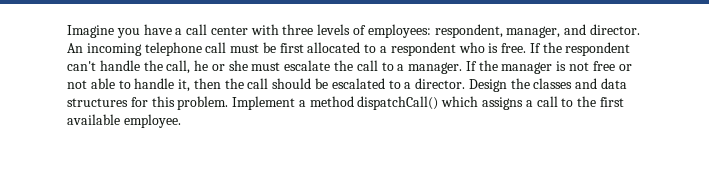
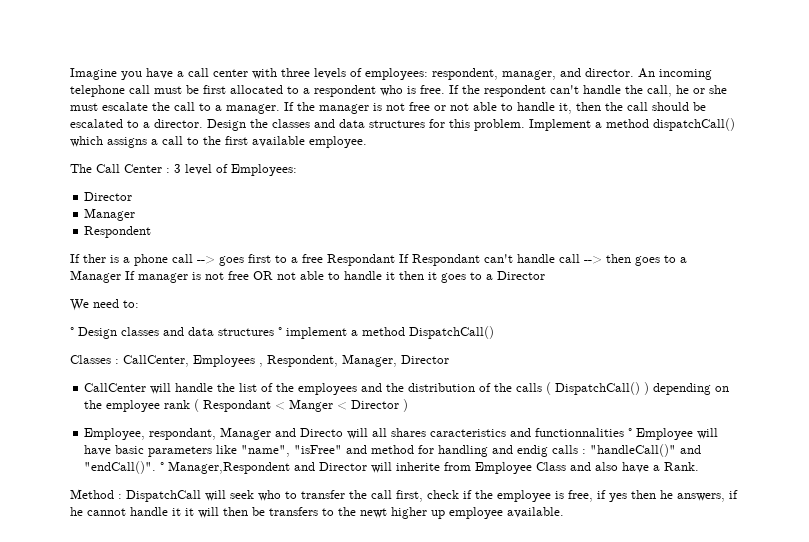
(181, 121) none -> [70,164,297,176] [84,192,133,201] [84,208,136,221] [84,226,152,238] [70,254,687,266] [70,270,545,283] [70,299,139,311] [70,326,494,339] [70,354,449,367] [84,382,730,395] [84,399,409,412] [84,427,719,440] [84,444,702,457] [84,461,700,474] [70,489,738,502] [70,507,564,519] // The Call Center : 3 level of Employees: // Director // Manager // Respondent // If ther is a phone call --> goes first to a free Respondant If Respondant can't handle call --> then goes to a Manager If manager is not free OR not able to handle it then it goes to a Director // We need to: // ° Design classes and data structures ° implement a method DispatchCall() // Classes : CallCenter, Employees , Respondent, Manager, Director // CallCenter will handle the list of the employees and the distribution of the calls ( DispatchCall() ) depending on the employee rank ( Respondant < Manger < Director ) // Employee, respondant, Manager and Directo will all shares caracteristics and functionnalities ° Employee will have basic parameters like "name", "isFree" and method for handling and endig calls : "handleCall()" and "endCall()". ° Manager,Respondent and Director will inherite from Employee Class and also have a Rank. // Method : DispatchCall will seek who to transfer the call first, check if the employee is free, if yes then he answers, if he cannot handle it it will then be transfers to the newt higher up employee available.

